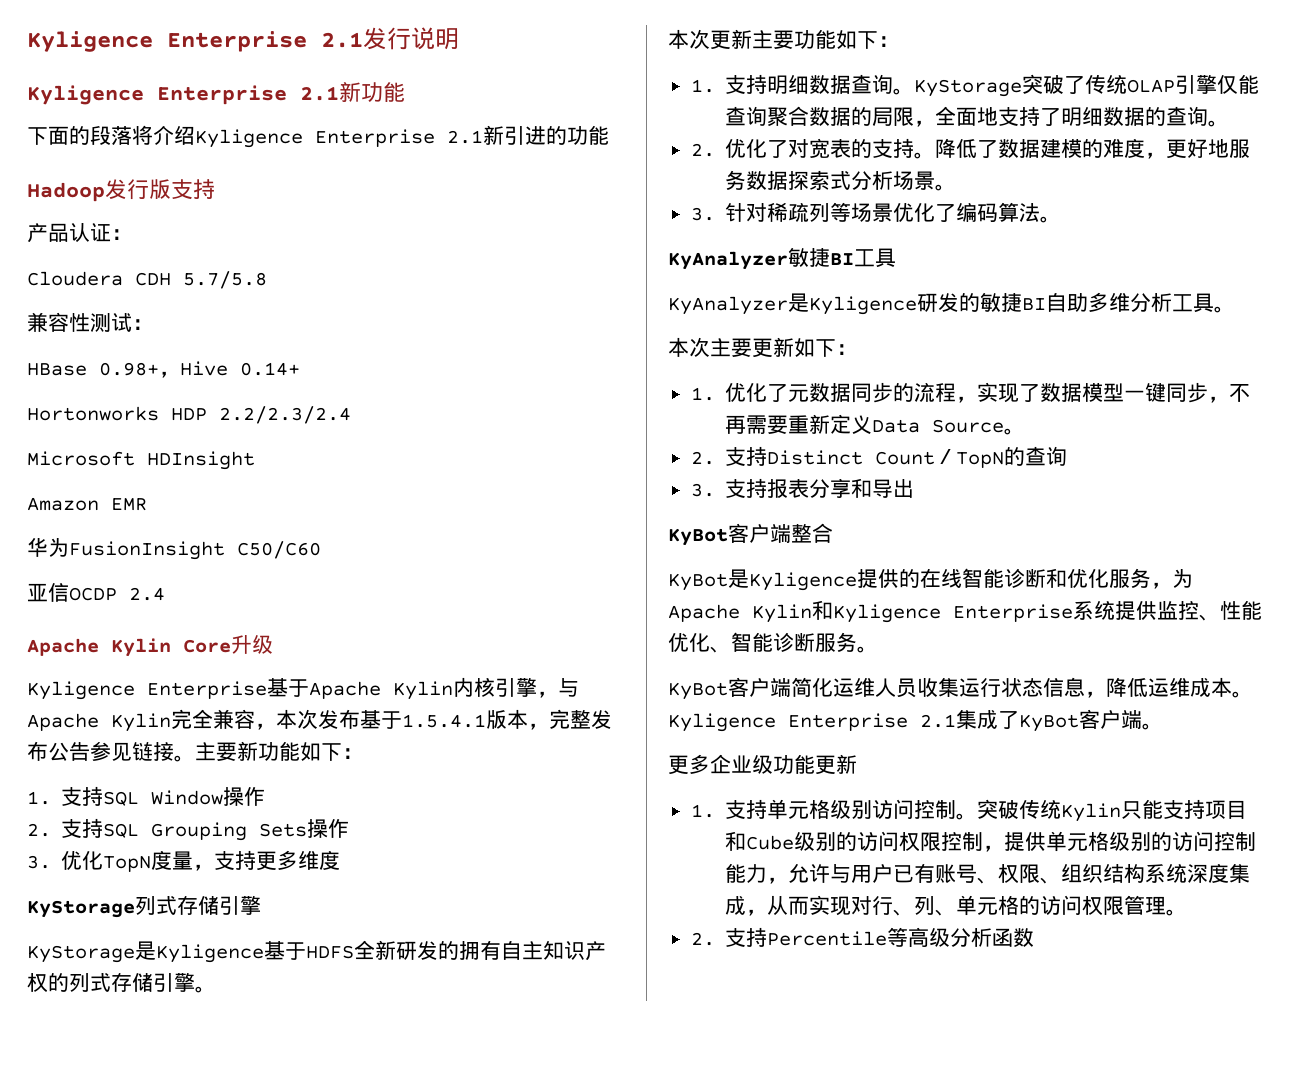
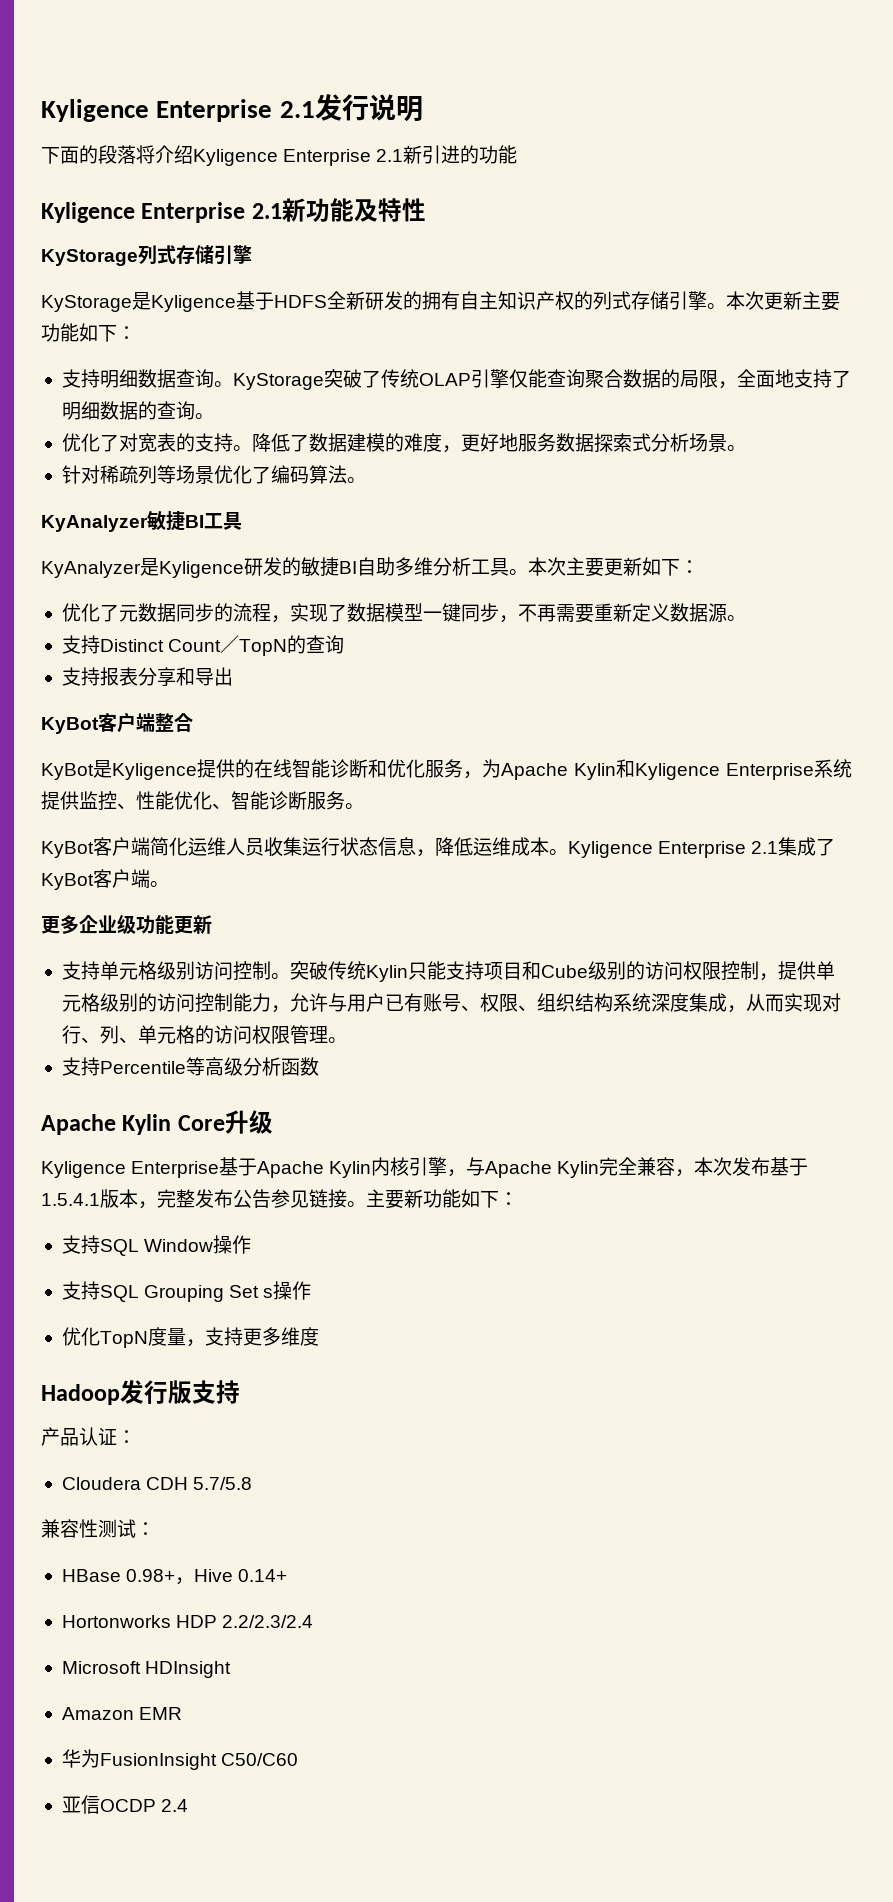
[27,82,405,105] // Kyligence Enterprise 2.1新功能 -> (423, 109) none
[27,179,215,202] [27,223,132,243] [27,271,267,289] [27,312,153,332] [27,361,300,378] [27,406,351,424] [27,451,255,470] [27,497,147,511] [27,537,321,560] [27,583,165,602] [27,635,273,657] [27,677,579,700] [27,709,612,732] [27,741,363,762] [27,786,266,806] [27,818,350,841] [27,850,341,872] Hadoop发行版支持 // 产品认证： // Cloudera CDH 5.7/5.8 // 兼容性测试： // HBase 0.98+，Hive 0.14+ // Hortonworks HDP 2.2/2.3/2.4 // Microsoft HDInsight // Amazon EMR // 华为FusionInsight C50/C60 // 亚信OCDP 2.4 // Apache Kylin Core升级 // Kyligence Enterprise基于Apache Kylin内核引擎，与Apache Kylin完全兼容，本次发布基于1.5.4.1版本，完整发布公告参见链接。主要新功能如下： // 1.支持SQL Window操作 // 2.支持SQL Grouping Sets操作 // 3.优化TopN度量，支持更多维度 -> [41,198,426,223] Kyligence Enterprise 2.1新功能及特性
(216, 989) // -> (726, 306) none
[690,79,715,93] 1. -> (136, 333) none
[690,143,715,157] 2. -> (214, 416) none
[690,207,715,221] 3. -> (746, 448) none
(1235, 309) // -> (528, 572) none
[690,387,715,401] 1. -> (699, 567) none
[871,419,1025,435] [690,451,715,465] Data Source。 // 2. -> [669,603,746,623] 数据源。 //
[690,483,715,497] 3. -> (345, 644) none
[690,804,715,818] 1. -> (212, 924) none
[690,932,715,946] 2. -> (347, 1040) none
(1034, 937) none -> [41,1110,273,1135] [41,1157,809,1178] [41,1189,518,1209] [61,1235,252,1256] [61,1281,312,1302] [61,1327,319,1348] [41,1380,240,1405] [41,1427,136,1446] [61,1477,253,1490] [41,1519,155,1538] [61,1569,288,1585] [61,1615,314,1628] [61,1661,232,1678] [61,1707,183,1720] [61,1749,299,1770] [61,1795,189,1814] // Apache Kylin Core升级 // Kyligence Enterprise基于Apache Kylin内核引擎，与Apache Kylin完全兼容，本次发布基于1.5.4.1版本，完整发布公告参见链接。主要新功能如下： // 支持SQL Window操作 // 支持SQL Grouping Set s操作 // 优化TopN度量，支持更多维度 // Hadoop发行版支持 // 产品认证： // Cloudera CDH 5.7/5.8 // 兼容性测试： // HBase 0.98+，Hive 0.14+ // Hortonworks HDP 2.2/2.3/2.4 // Microsoft HDInsight // Amazon EMR // 华为FusionInsight C50/C60 // 亚信OCDP 2.4

